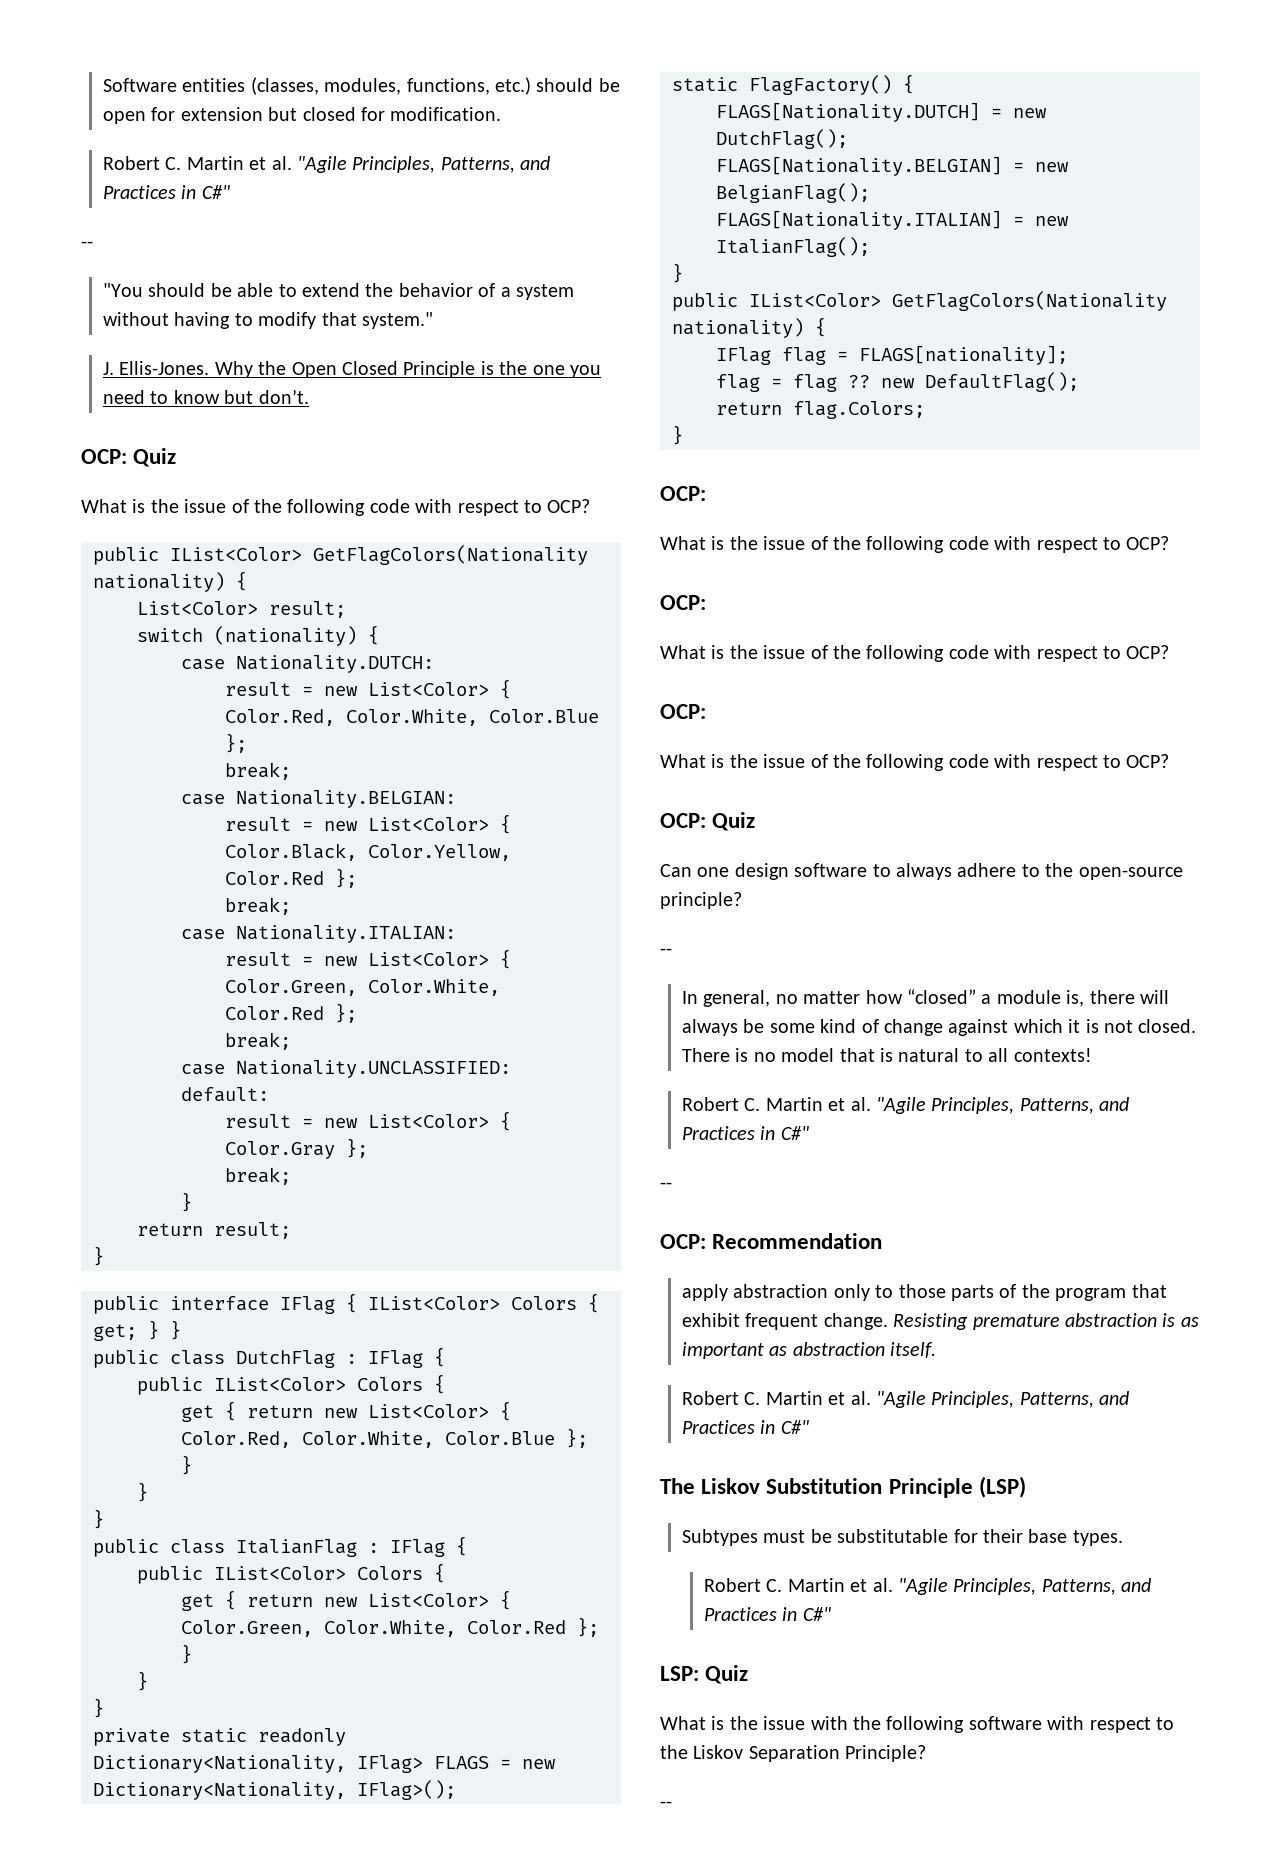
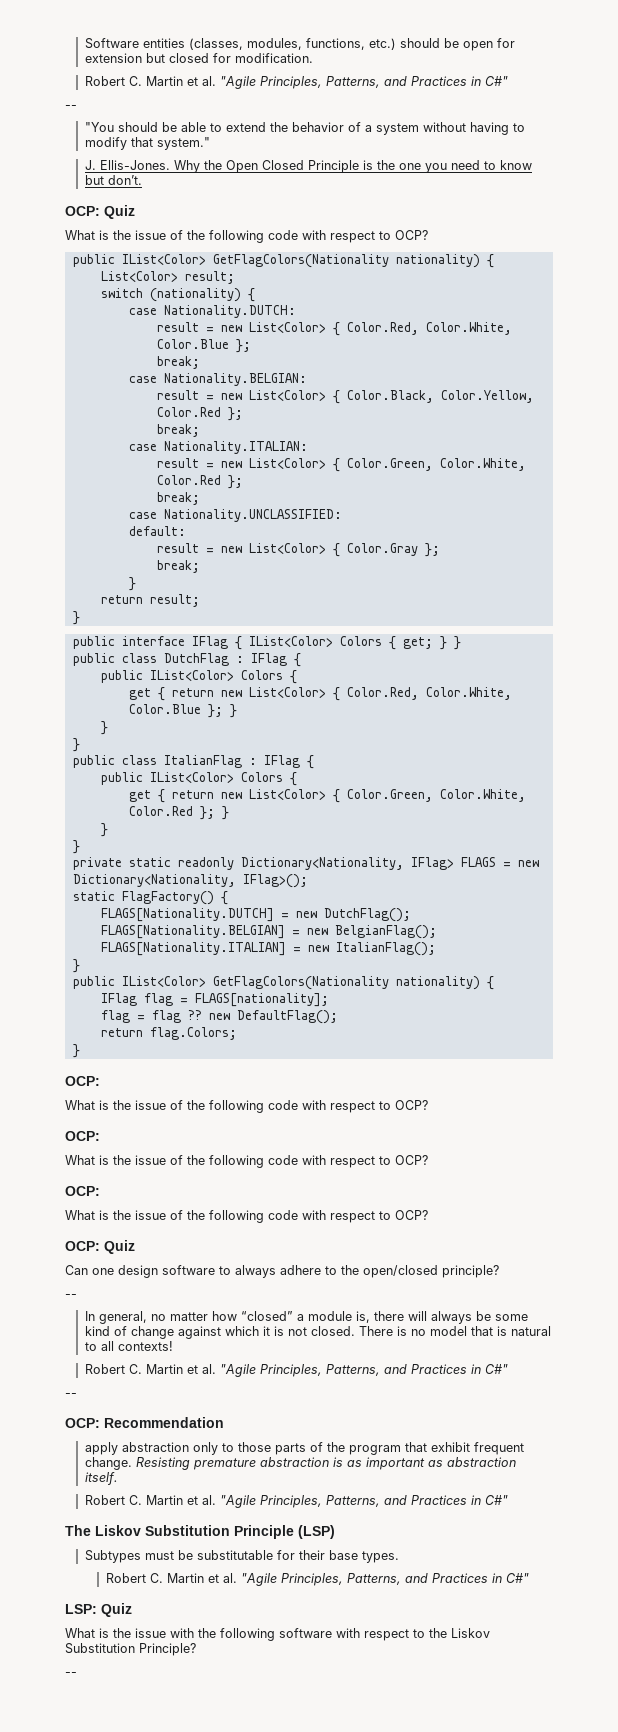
[1078,867,1183,880] open-source -> [363,1265,438,1278] open/closed
[748,1745,840,1762] Separation -> [65,1643,135,1654] Substitution

